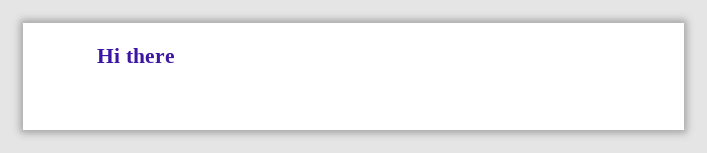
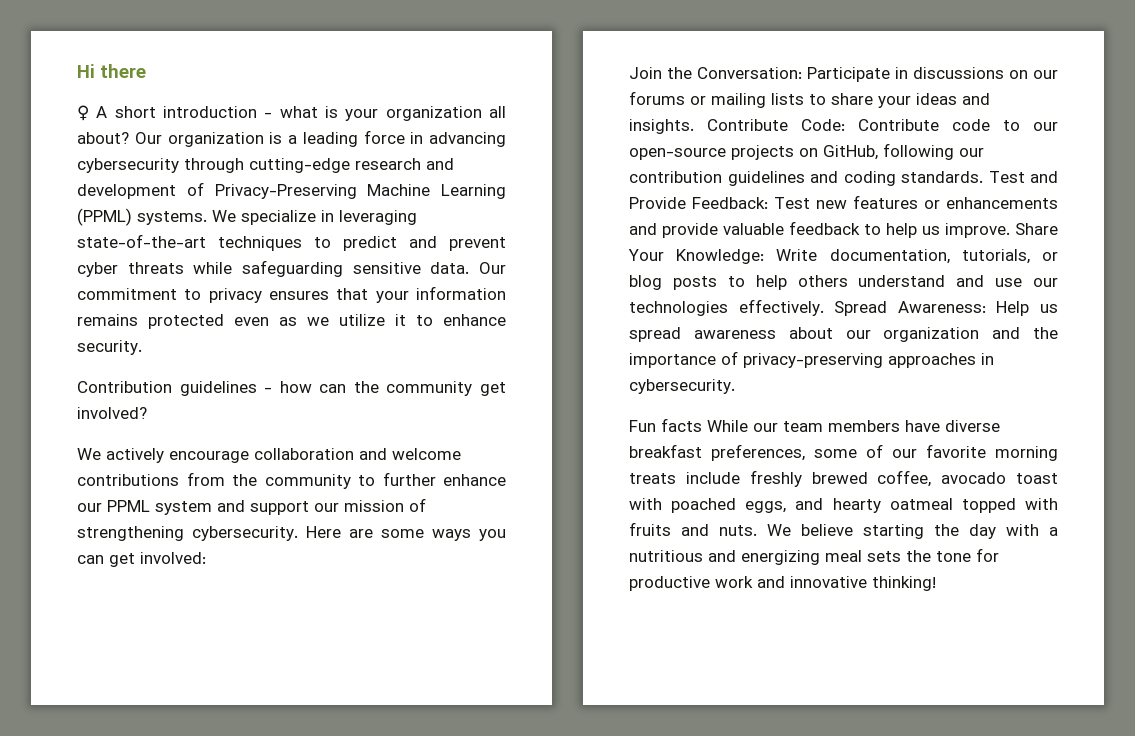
(175, 55) none -> [77,105,506,121] [77,130,506,147] [77,158,454,173] [77,182,506,199] [77,208,417,226] [77,234,506,251] [77,260,507,277] [77,286,506,303] [77,314,506,329] [77,340,142,355] [77,381,506,396] [77,407,147,419] [77,448,461,463] [77,472,506,489] [77,498,426,515] [77,526,506,541] [77,552,206,567] [629,67,1058,82] [629,91,990,108] [629,119,1058,134] [629,143,984,160] [629,171,1058,186] [629,195,1058,209] [629,221,1058,238] [628,249,1058,264] [629,275,1058,290] [629,299,1058,316] [629,327,1058,342] [629,351,994,368] [629,379,735,394] [629,418,1000,432] [629,444,1058,461] [629,470,1058,487] [629,498,1058,513] [629,522,1058,539] [629,548,999,565] [629,576,936,591] // ♀ A short introduction - what is your organization all about? Our organization is a leading force in advancing cybersecurity through cutting-edge research and development of Privacy-Preserving Machine Learning (PPML) systems. We specialize in leveraging state-of-the-art techniques to predict and prevent cyber threats while safeguarding sensitive data. Our commitment to privacy ensures that your information remains protected even as we utilize it to enhance security. // Contribution guidelines - how can the community get involved? // We actively encourage collaboration and welcome contributions from the community to further enhance our PPML system and support our mission of strengthening cybersecurity. Here are some ways you can get involved: // Join the Conversation: Participate in discussions on our forums or mailing lists to share your ideas and insights. Contribute Code: Contribute code to our open-source projects on GitHub, following our contribution guidelines and coding standards. Test and Provide Feedback: Test new features or enhancements and provide valuable feedback to help us improve. Share Your Knowledge: Write documentation, tutorials, or blog posts to help others understand and use our technologies effectively. Spread Awareness: Help us spread awareness about our organization and the importance of privacy-preserving approaches in cybersecurity. // Fun facts While our team members have diverse breakfast preferences, some of our favorite morning treats include freshly brewed coffee, avocado toast with poached eggs, and hearty oatmeal topped with fruits and nuts. We believe starting the day with a nutritious and energizing meal sets the tone for productive work and innovative thinking!

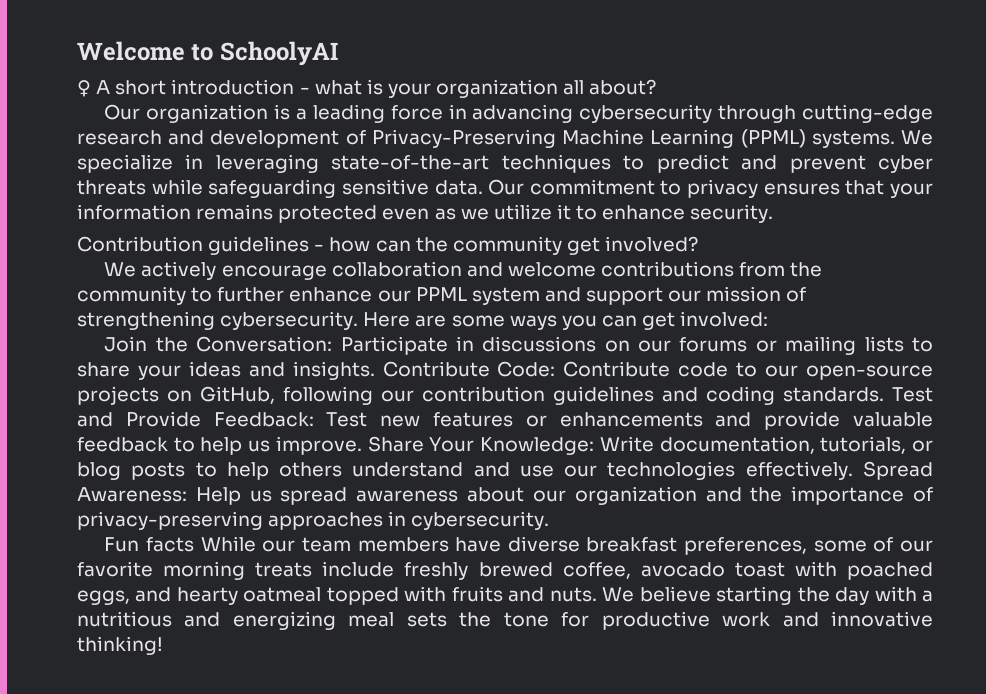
[77,64,146,78] Hi there -> [77,41,338,66] Welcome to SchoolyAI
(129, 138) none -> (657, 87) //

